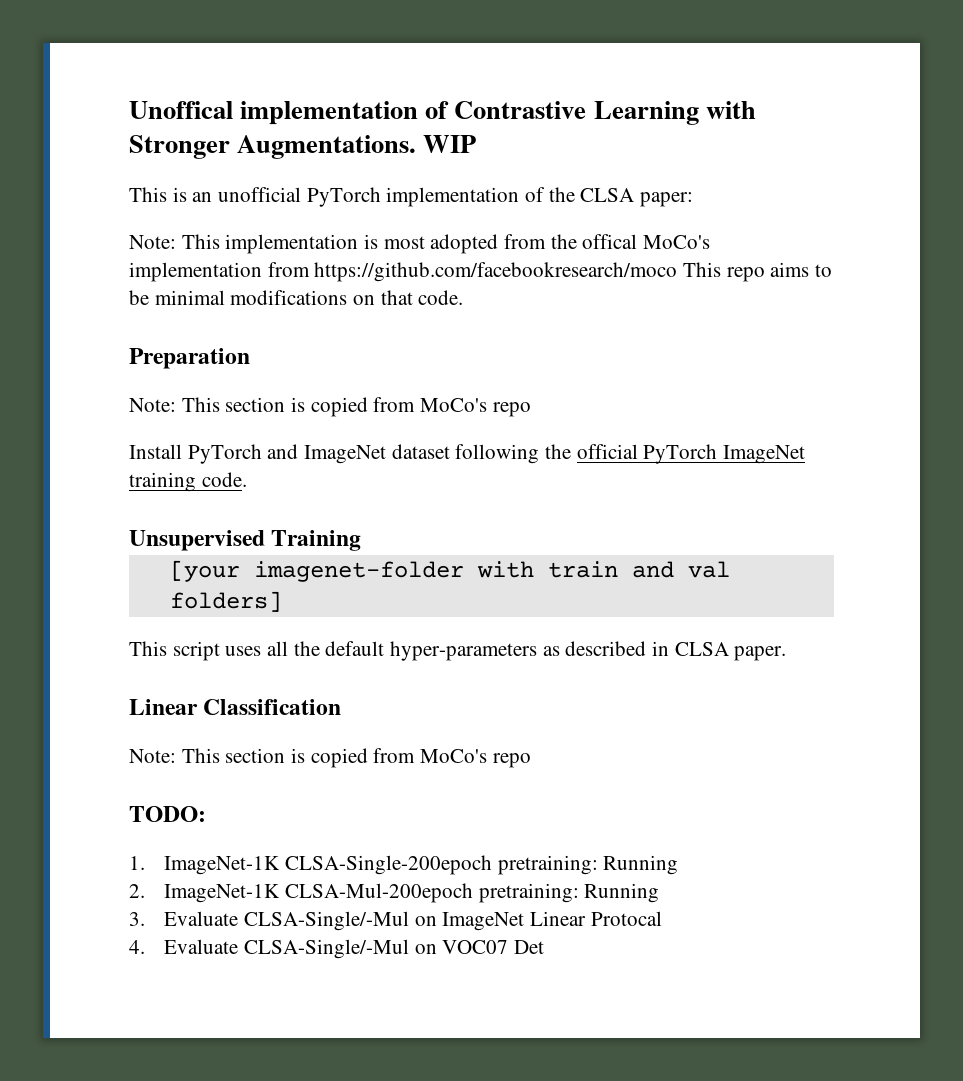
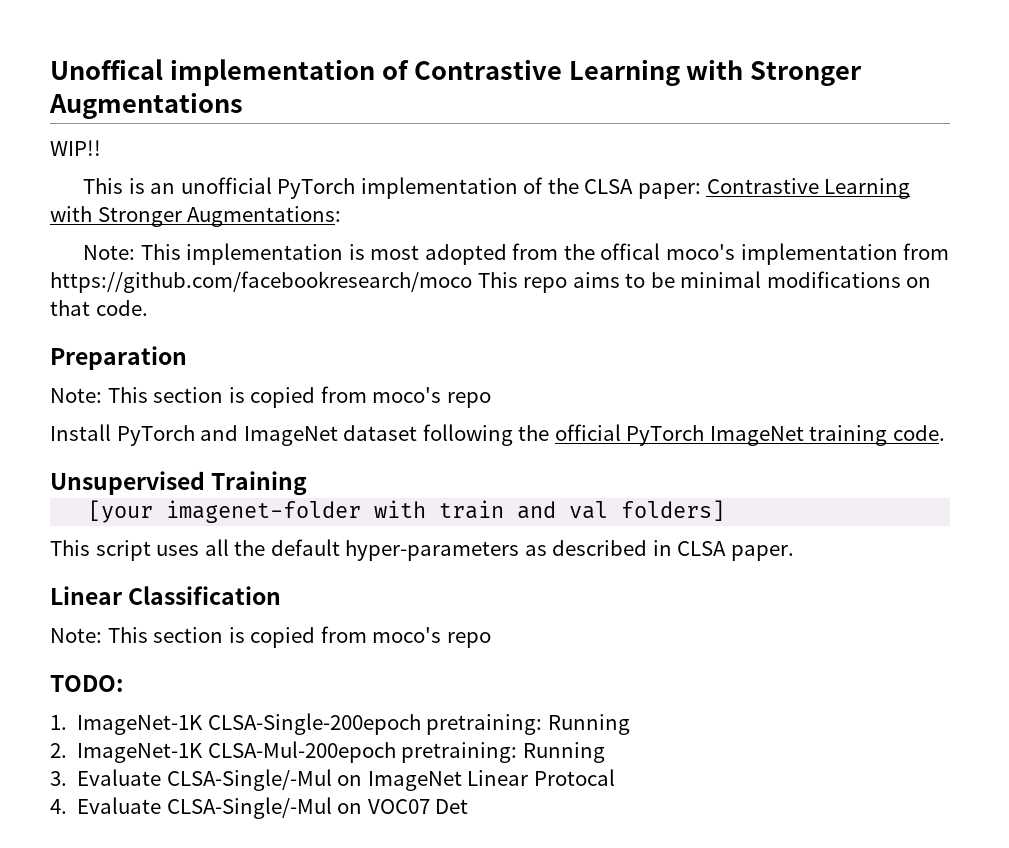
[237,135,477,159] Augmentations. WIP -> [49,92,243,119] [50,140,101,156] Augmentations // WIP!!
(694, 199) none -> [706,178,911,199] [50,206,342,227] Contrastive Learning with Stronger Augmentations:
[643,235,711,249] MoCo's -> [665,244,735,260] moco's
[420,398,488,412] MoCo's -> [372,387,442,403] moco's
[420,749,488,763] MoCo's -> [372,627,442,643] moco's

